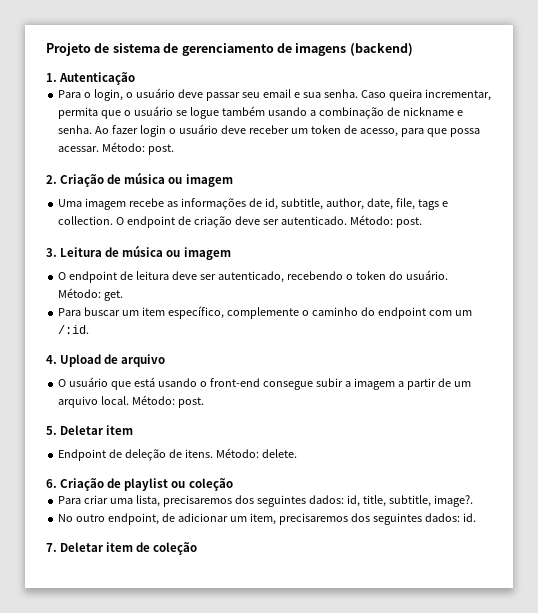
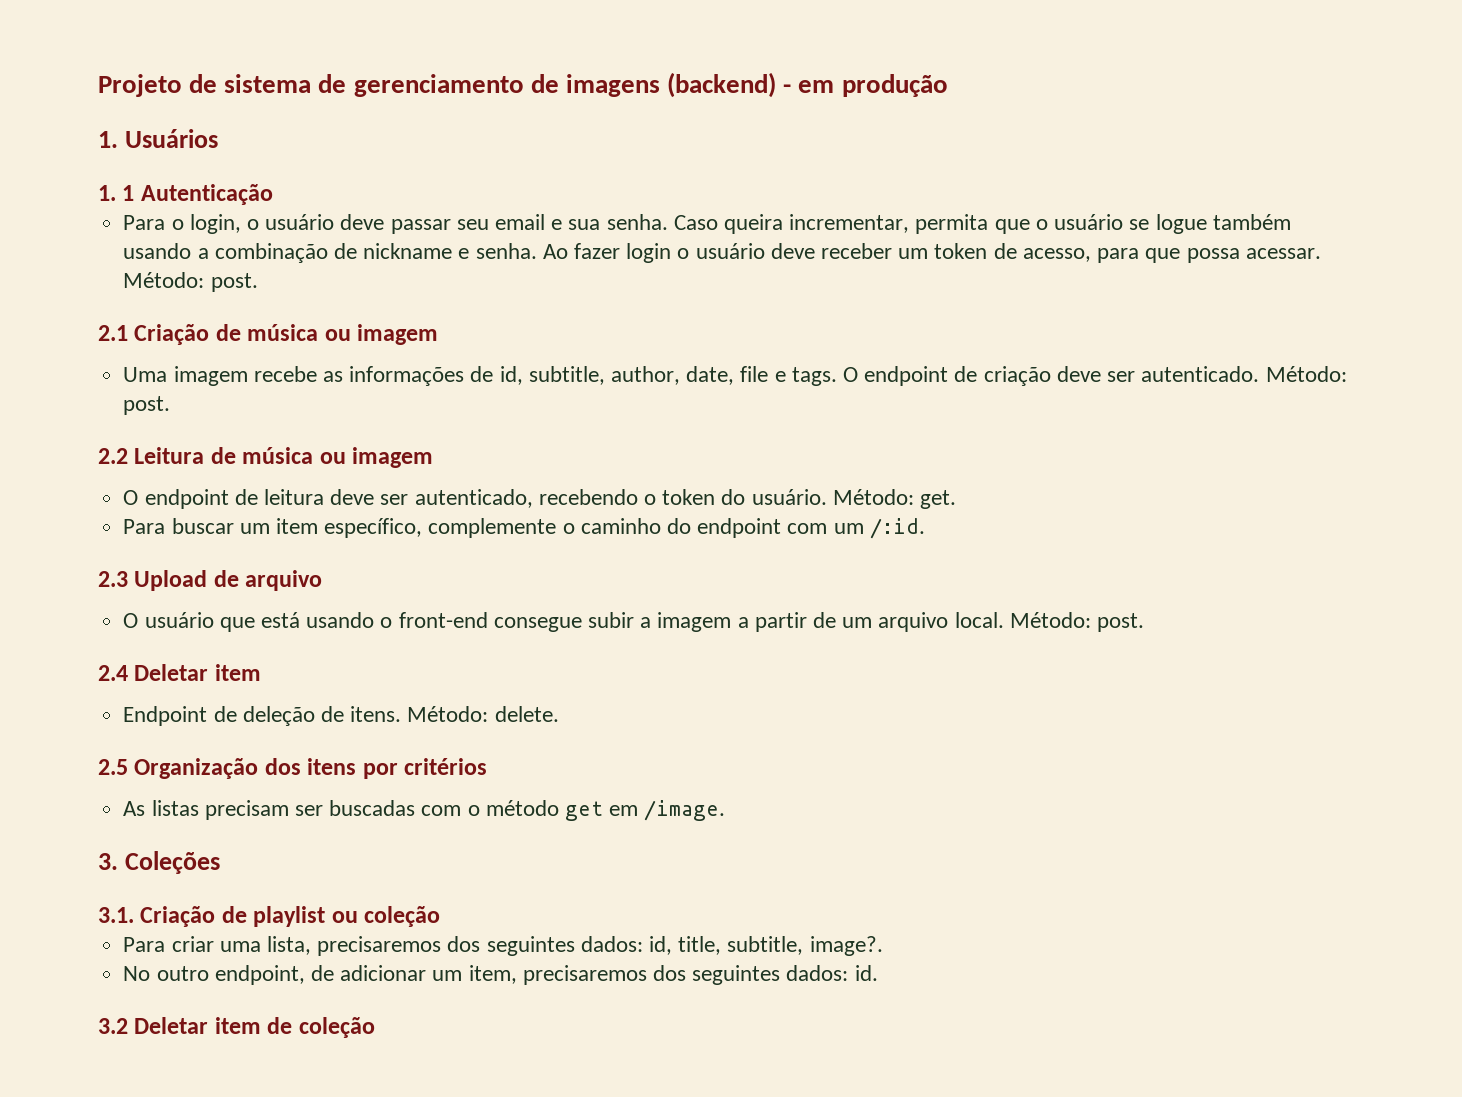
[46,73,57,82] // 1. -> [783,74,948,97] [98,129,218,148] [98,185,135,201] - em produção // 1. Usuários // 1. 1
[46,175,57,184] 2. -> [98,325,128,341] 2.1
[395,198,448,210] [58,216,114,225] file, tags e collection. -> [740,366,837,386] file e tags.
[46,248,57,257] 3. -> [98,448,128,464] 2.2
[46,355,57,364] 4. -> [98,571,128,587] 2.3
[46,426,57,435] 5. -> [98,665,128,681] 2.4
[46,479,57,488] 6. -> [98,758,488,779] [123,800,726,821] [98,851,220,874] [98,907,134,923] 2.5 Organização dos itens por critérios // As listas precisam ser buscadas com o método get em /image. // 3. Coleções // 3.1.
[46,543,57,552] 7. -> [98,1018,128,1034] 3.2

